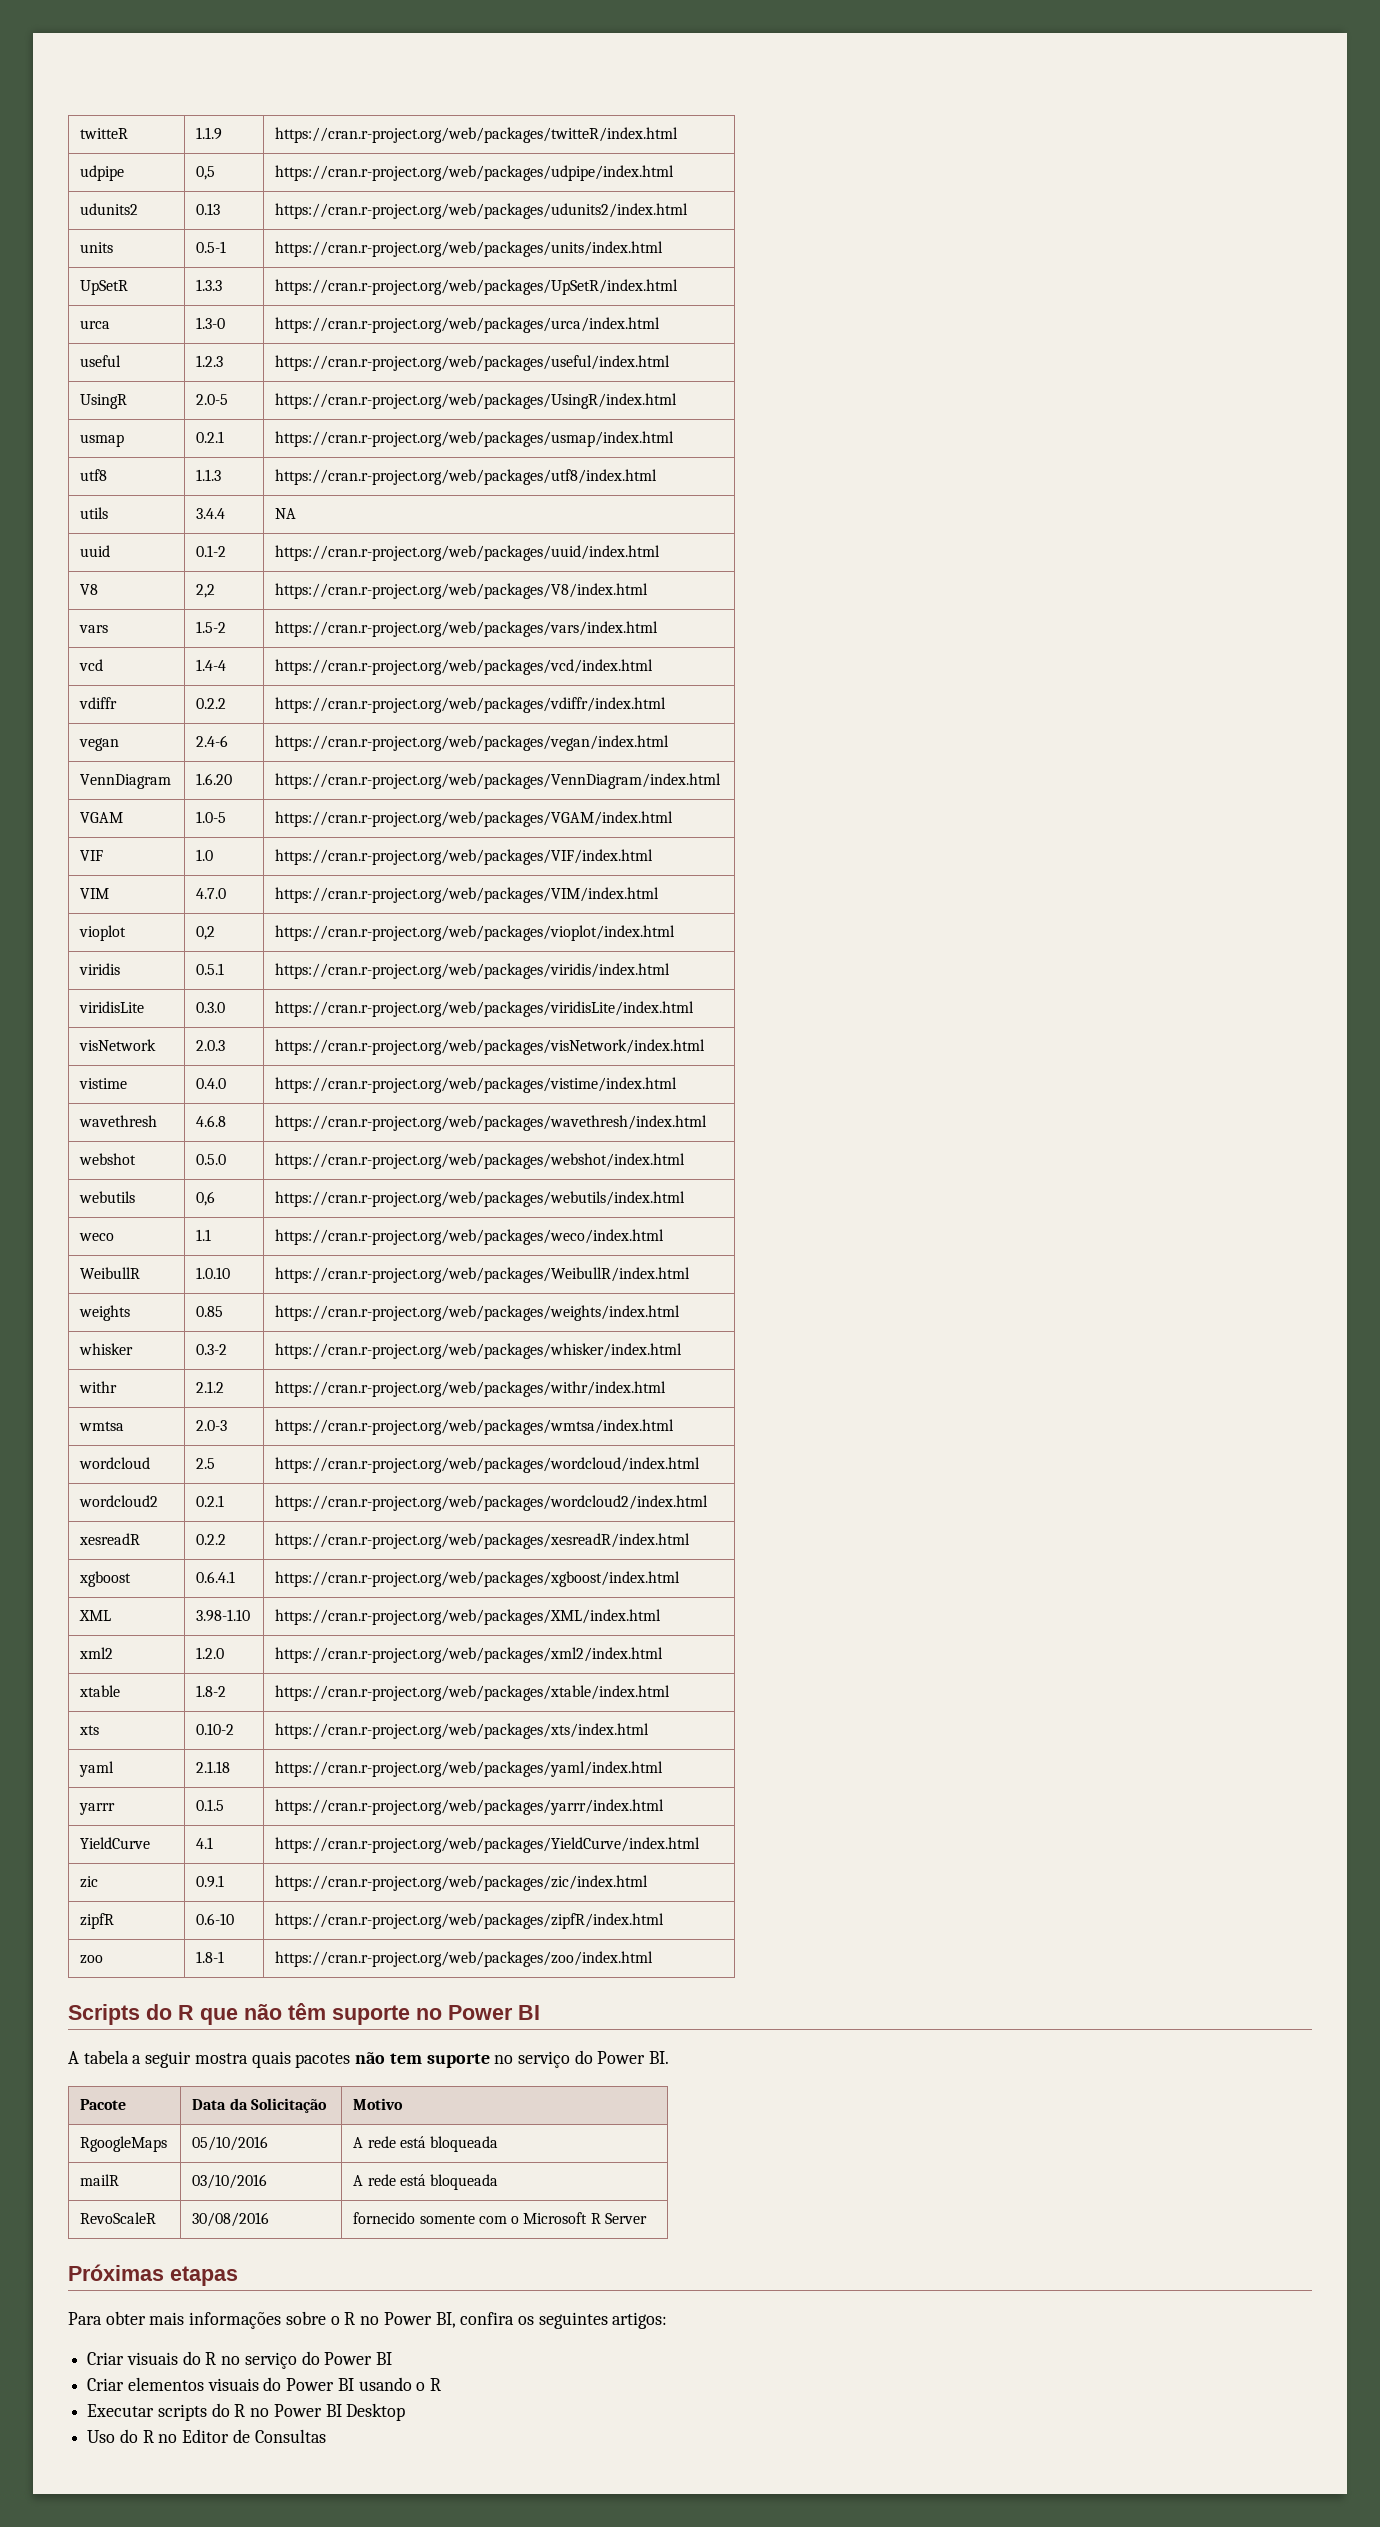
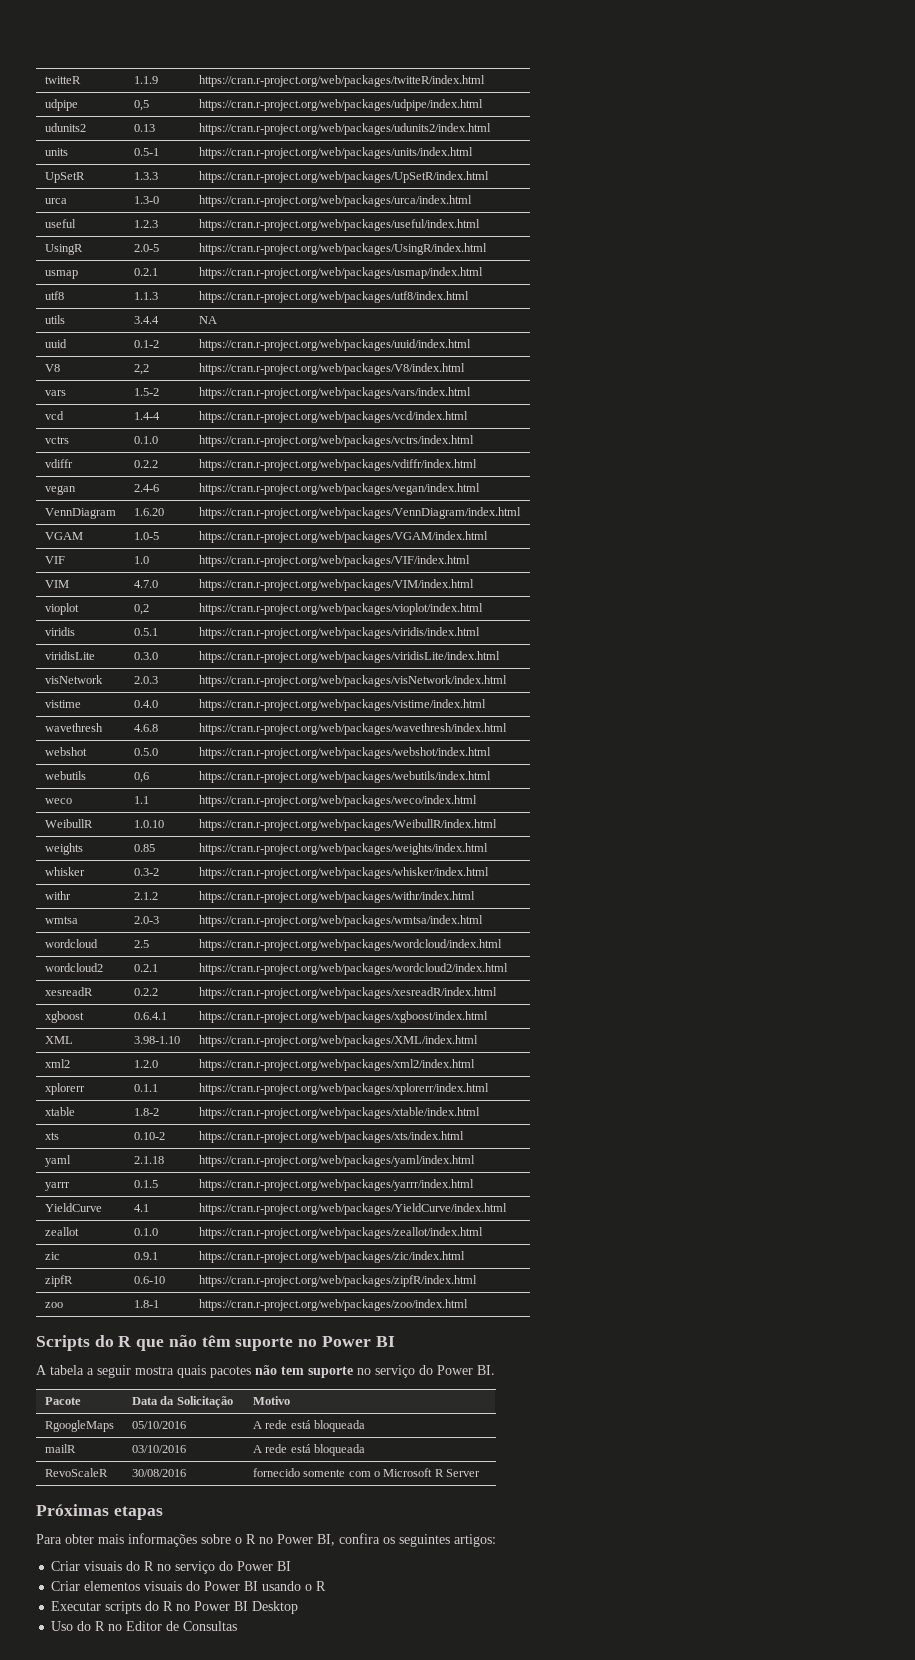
(654, 667) none -> [44,436,69,444] [133,436,158,444] [198,435,474,447] // vctrs | 0.1.0 | https://cran.r-project.org/web/packages/vctrs/index.html
(664, 1655) none -> [44,1083,85,1095] [133,1084,158,1092] [198,1083,489,1095] // xplorerr | 0.1.1 | https://cran.r-project.org/web/packages/xplorerr/index.html
(701, 1845) none -> [44,1227,79,1236] [133,1228,158,1236] [198,1227,483,1239] // zeallot | 0.1.0 | https://cran.r-project.org/web/packages/zeallot/index.html

